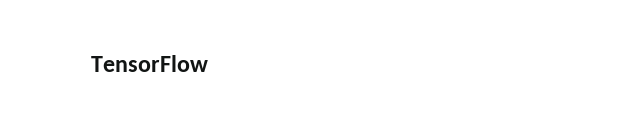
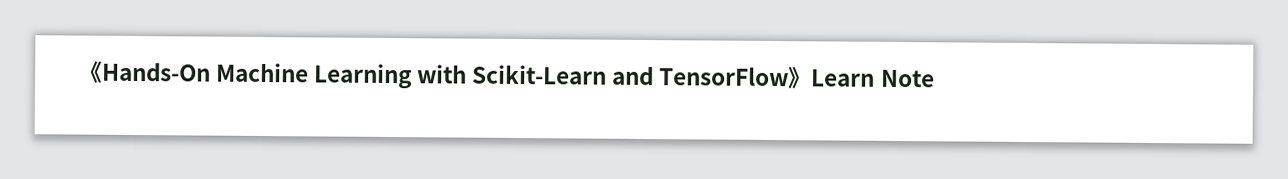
[91,55,208,72] TensorFlow -> [79,60,935,90] 《Hands-On Machine Learning with Scikit-Learn and TensorFlow》Learn Note

